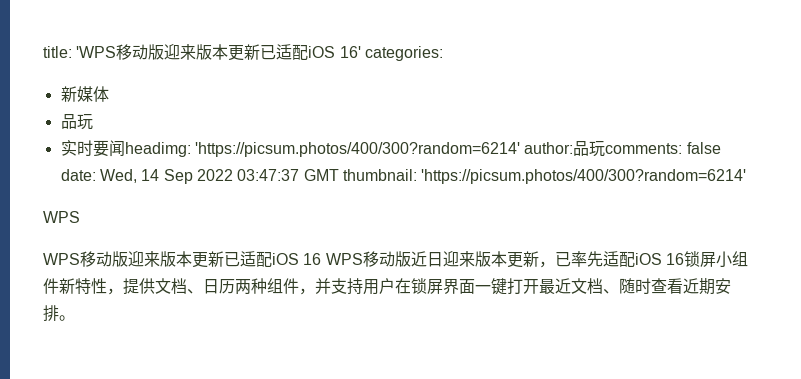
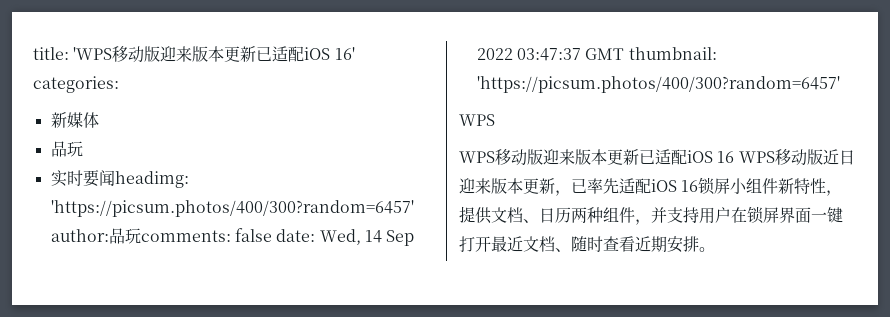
[194,142,520,157] 'https://picsum.photos/400/300?random=6214' -> [50,200,414,217] 'https://picsum.photos/400/300?random=6457'
[421,169,747,184] 'https://picsum.photos/400/300?random=6214' -> [476,76,840,93] 'https://picsum.photos/400/300?random=6457'

